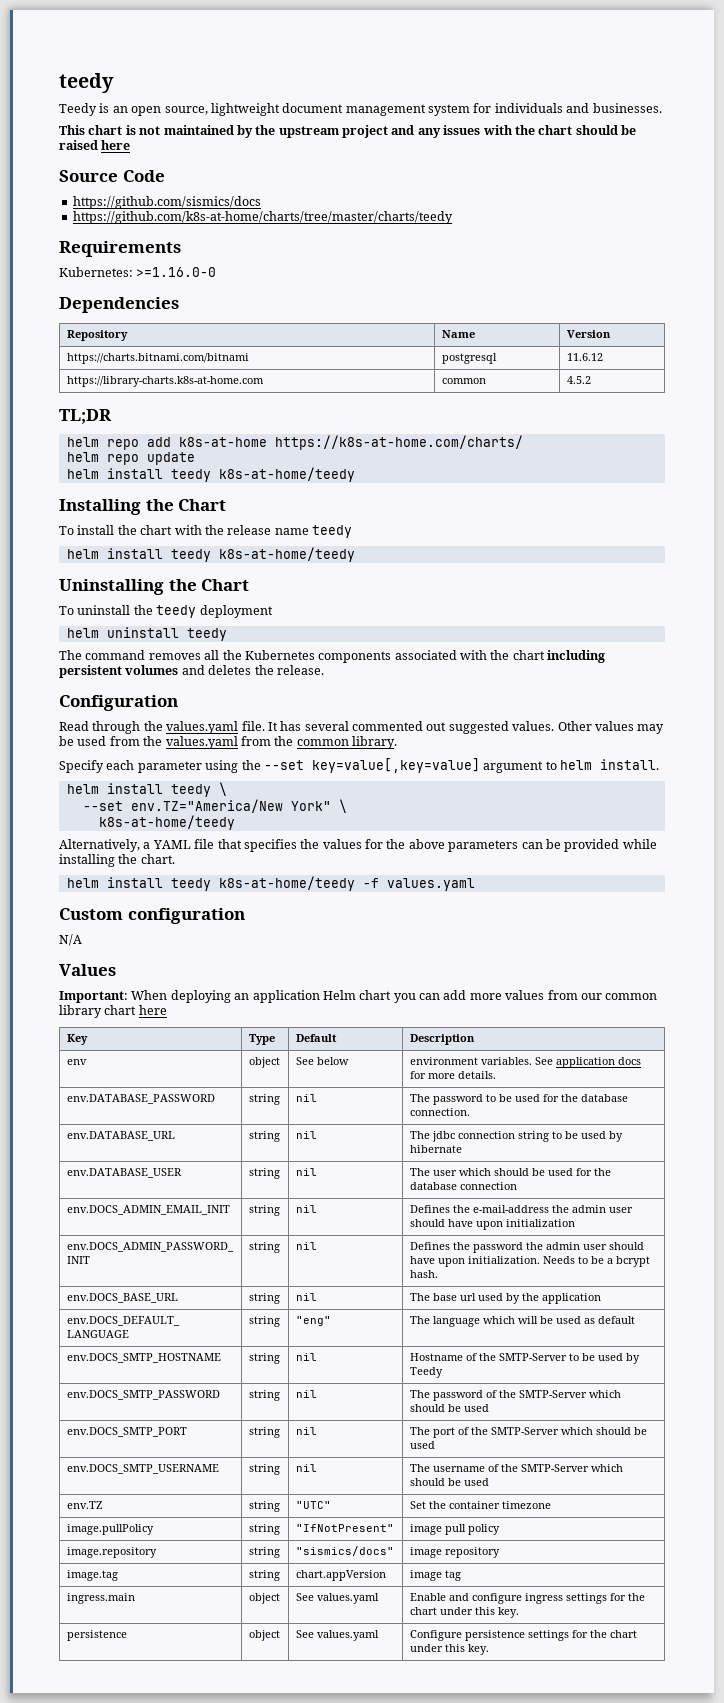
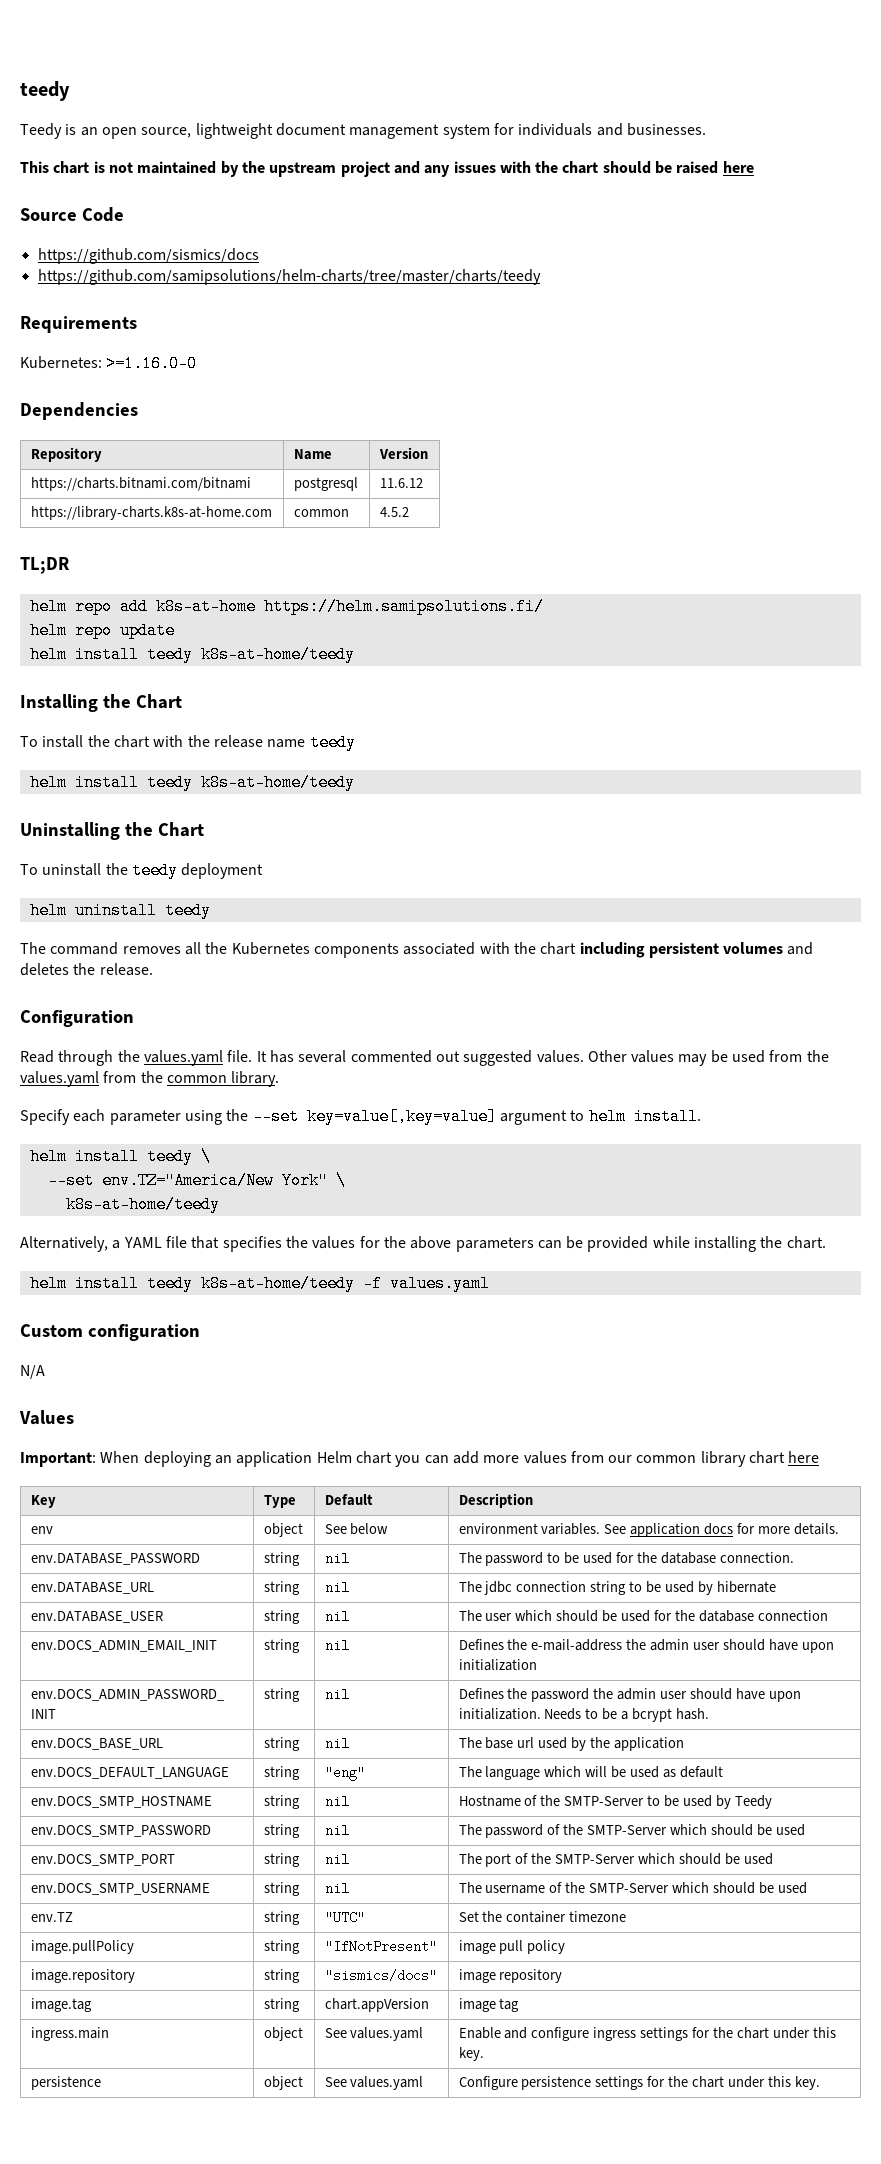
[72,211,453,224] https://github.com/k8s-at-home/charts/tree/master/charts/teedy -> [37,269,541,285] https://github.com/samipsolutions/helm-charts/tree/master/charts/teedy
[274,435,523,450] https://k8s-at-home.com/charts/ -> [263,598,544,615] https://helm.samipsolutions.fi/

